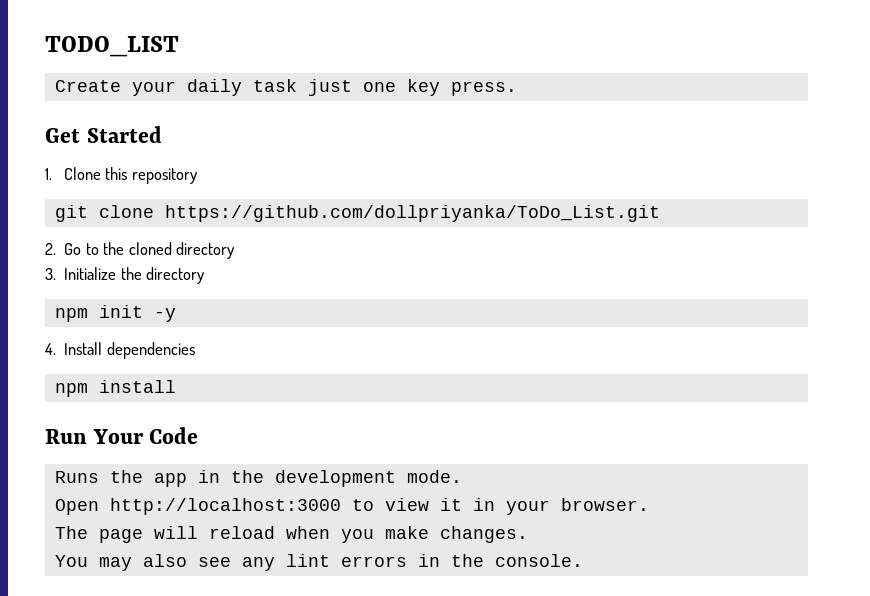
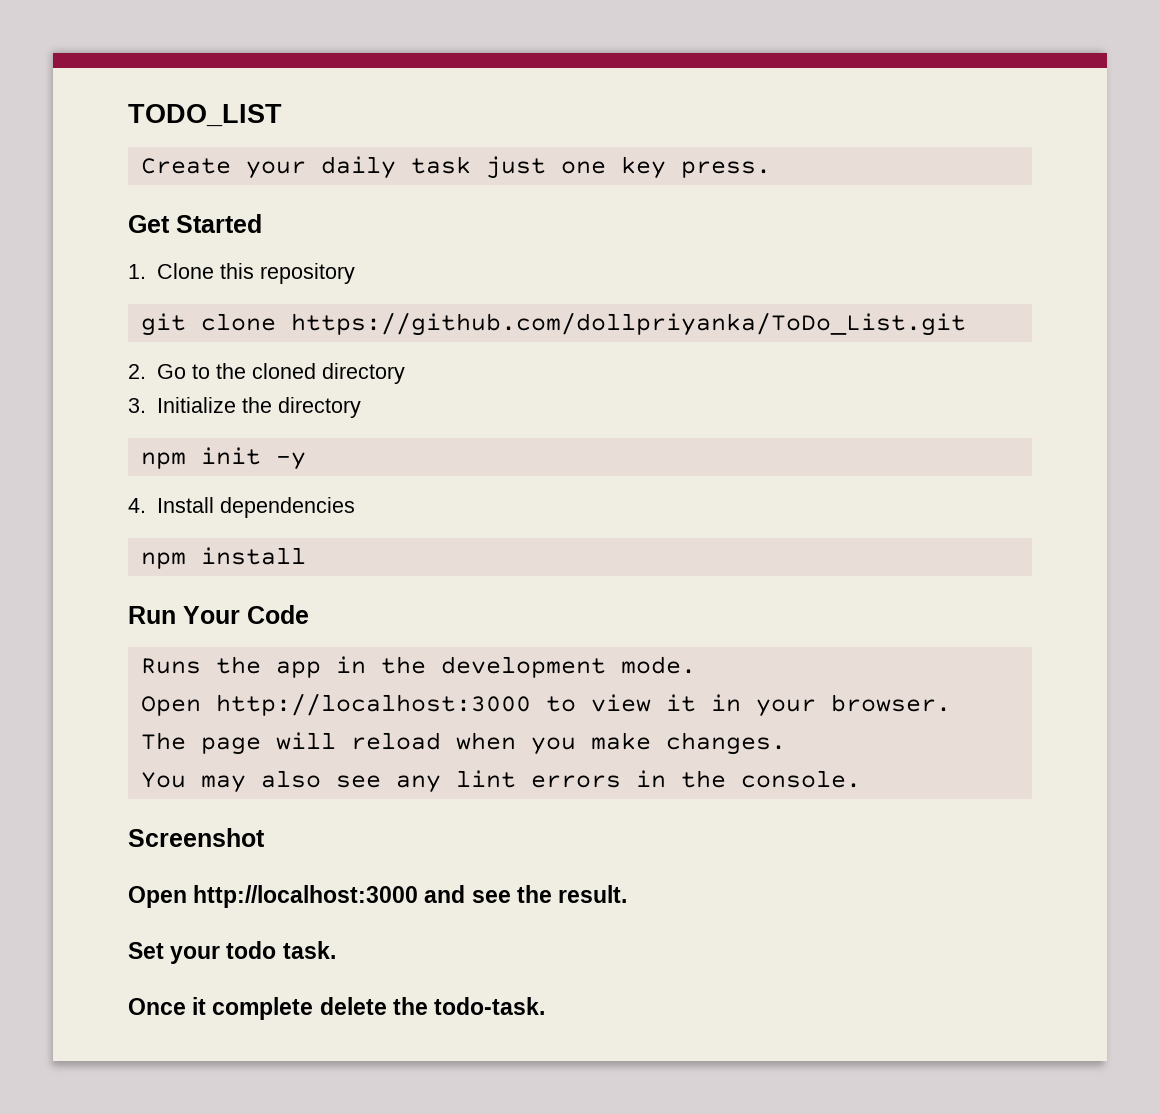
(583, 560) none -> [128,828,265,847] [128,885,628,908] [128,941,336,964] [128,997,546,1020] // Screenshot // Open http://localhost:3000 and see the result. // Set your todo task. // Once it complete delete the todo-task.

